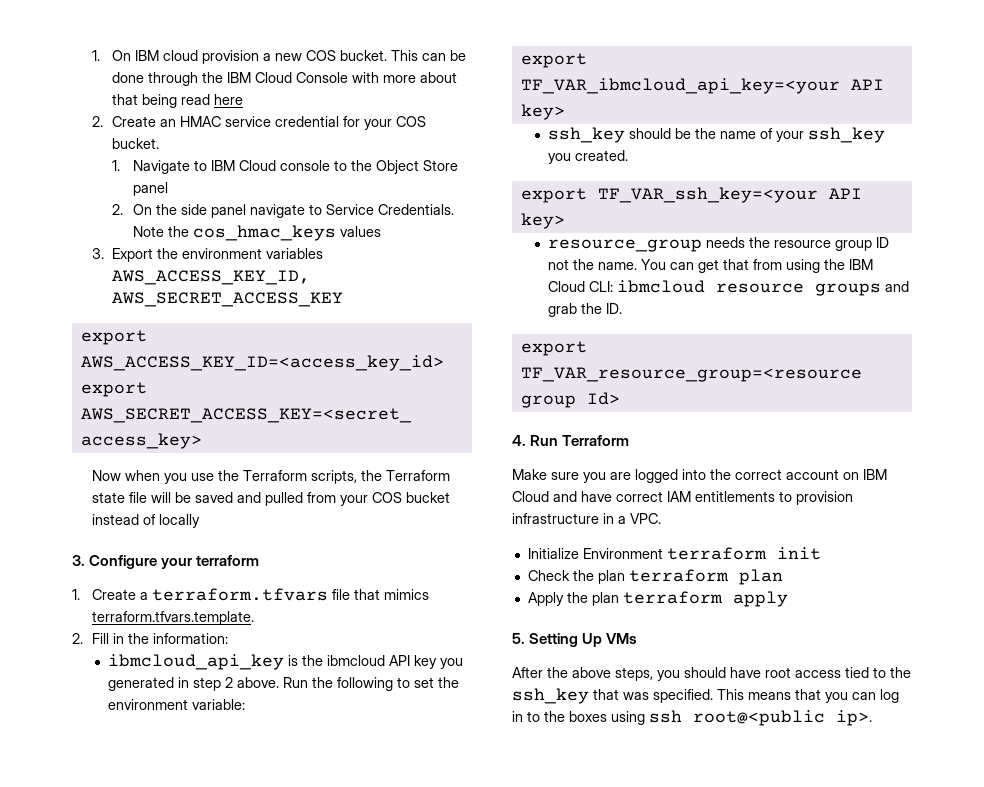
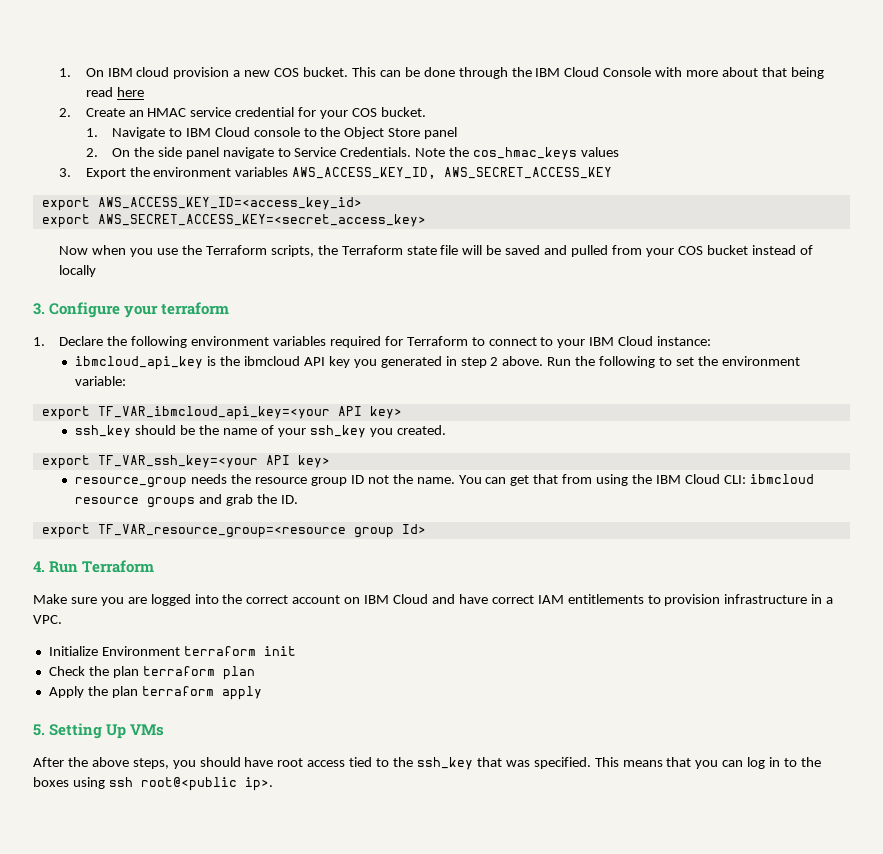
[92,588,430,601] [92,611,255,625] [72,633,229,644] Create a terraform.tfvars file that mimics terraform.tfvars.template. // 2. Fill in the information: -> [59,336,712,348] Declare the following environment variables required for Terraform to connect to your IBM Cloud instance:

